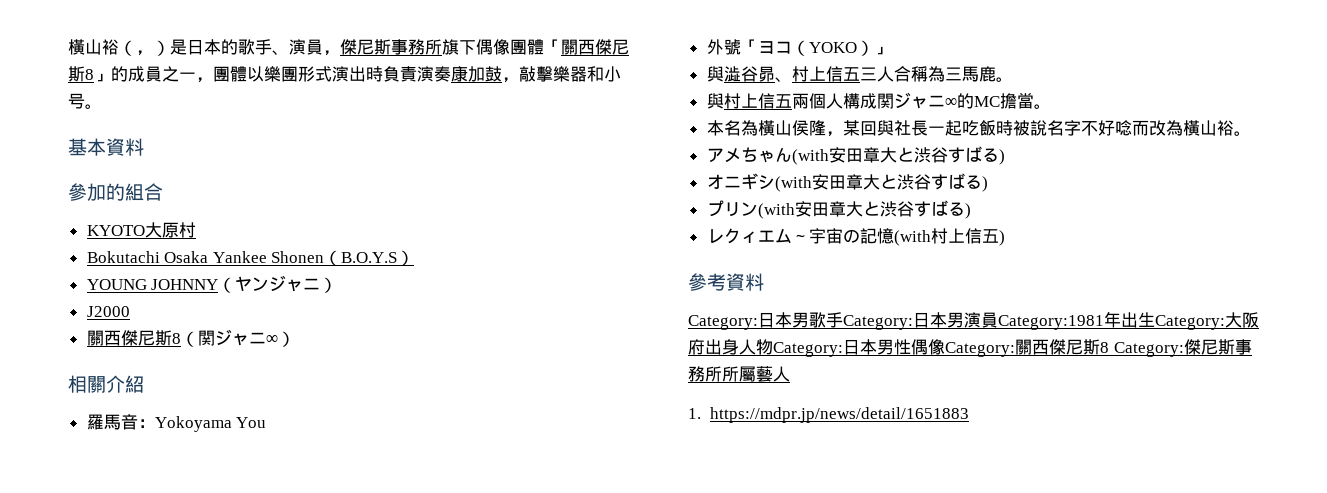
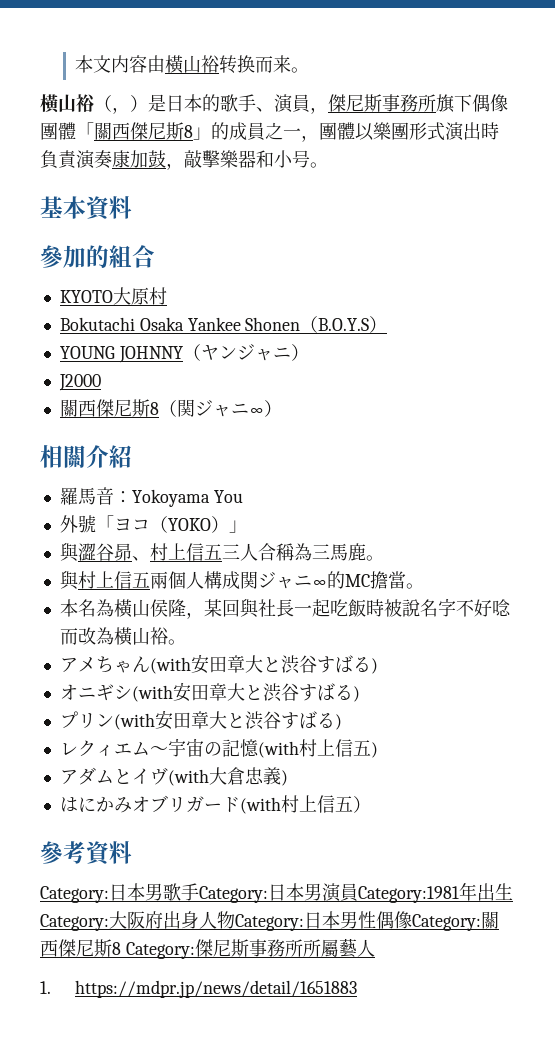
(68, 47) none -> [75,55,310,74] 本文内容由橫山裕转换而来。 //
[723,66,741,82] 澁 -> [77,543,96,561] 澀
(1005, 238) none -> [59,767,288,786] [59,795,371,814] // アダムとイヴ(with大倉忠義) // はにかみオブリガード(with村上信五）

